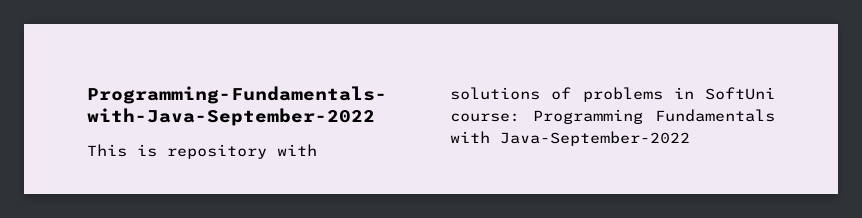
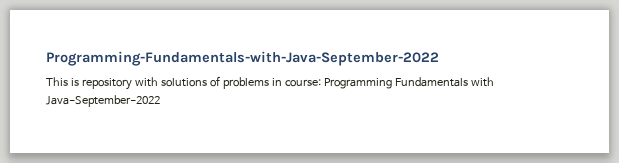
[705,87,775,100] SoftUni -> (282, 82) none

